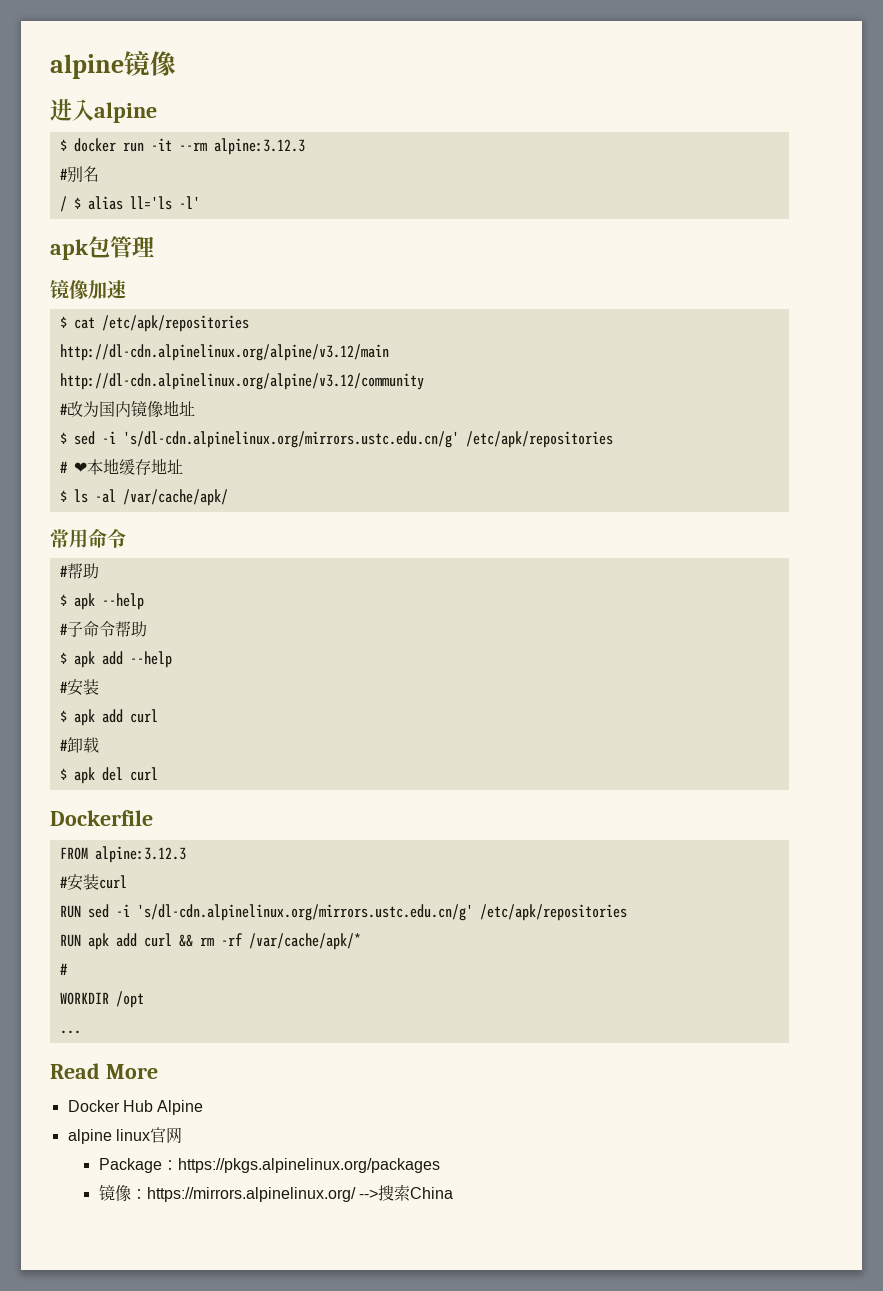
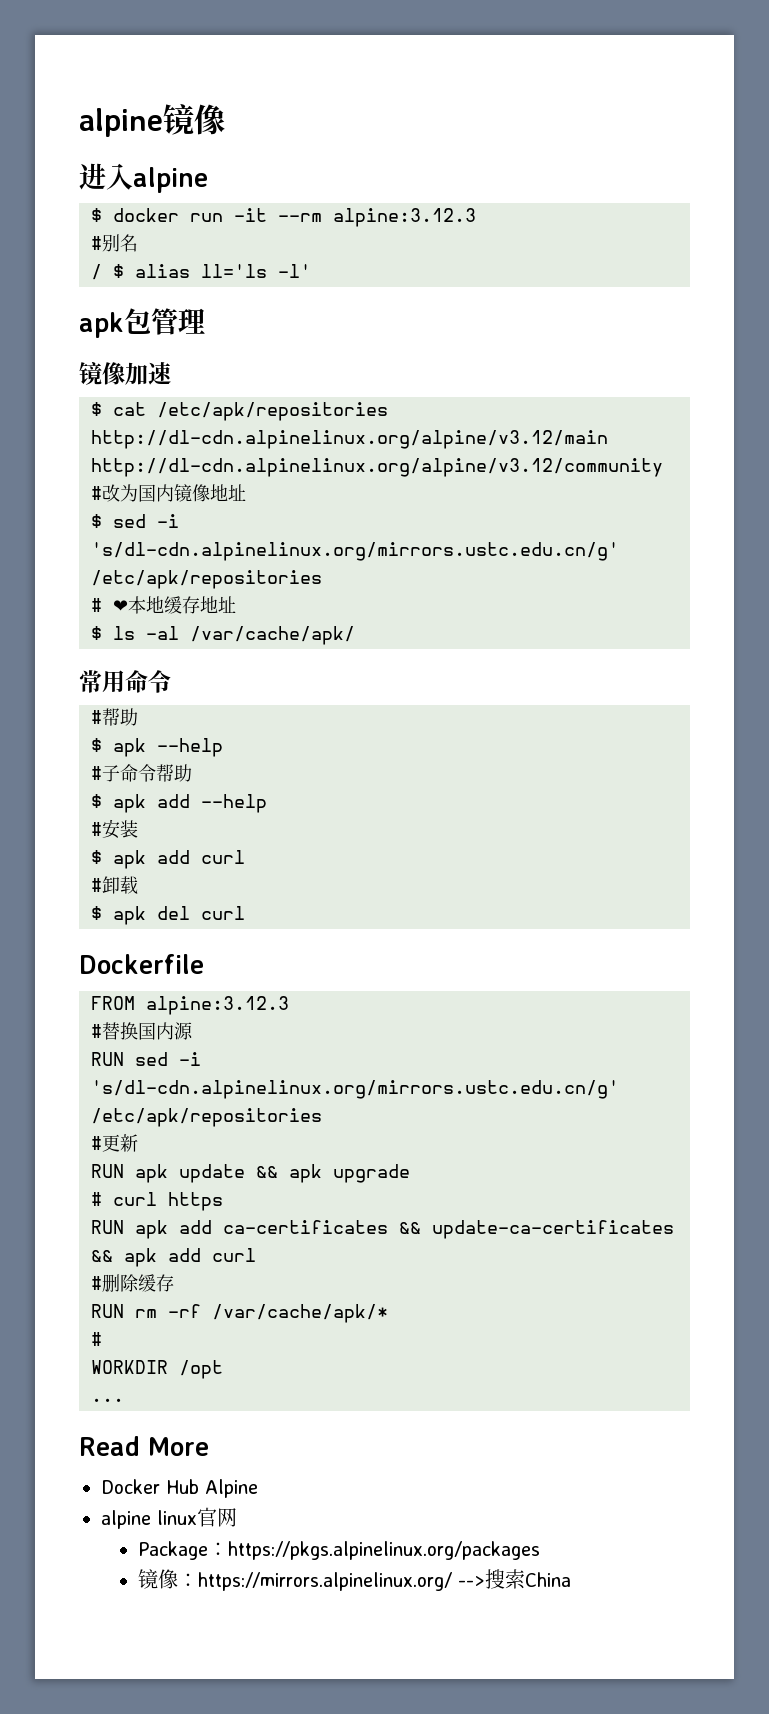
[66,874,127,891] 安装curl -> [102,1022,193,1040] 替换国内源
[59,933,193,950] RUN apk add curl && -> [91,1134,138,1152] [91,1164,410,1183] [91,1192,223,1211] [91,1220,674,1239] [91,1248,256,1267] [91,1274,174,1292] [91,1304,124,1318] #更新 // RUN apk update && apk upgrade // # curl https // RUN apk add ca-certificates && update-ca-certificates && apk add curl // #删除缓存 // RUN

